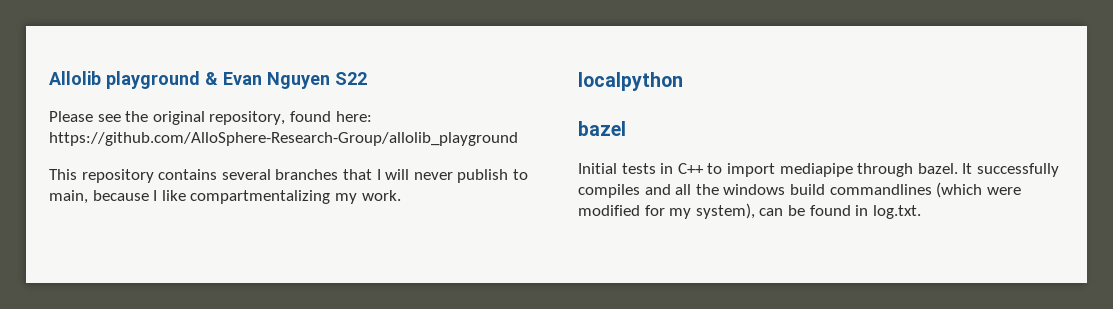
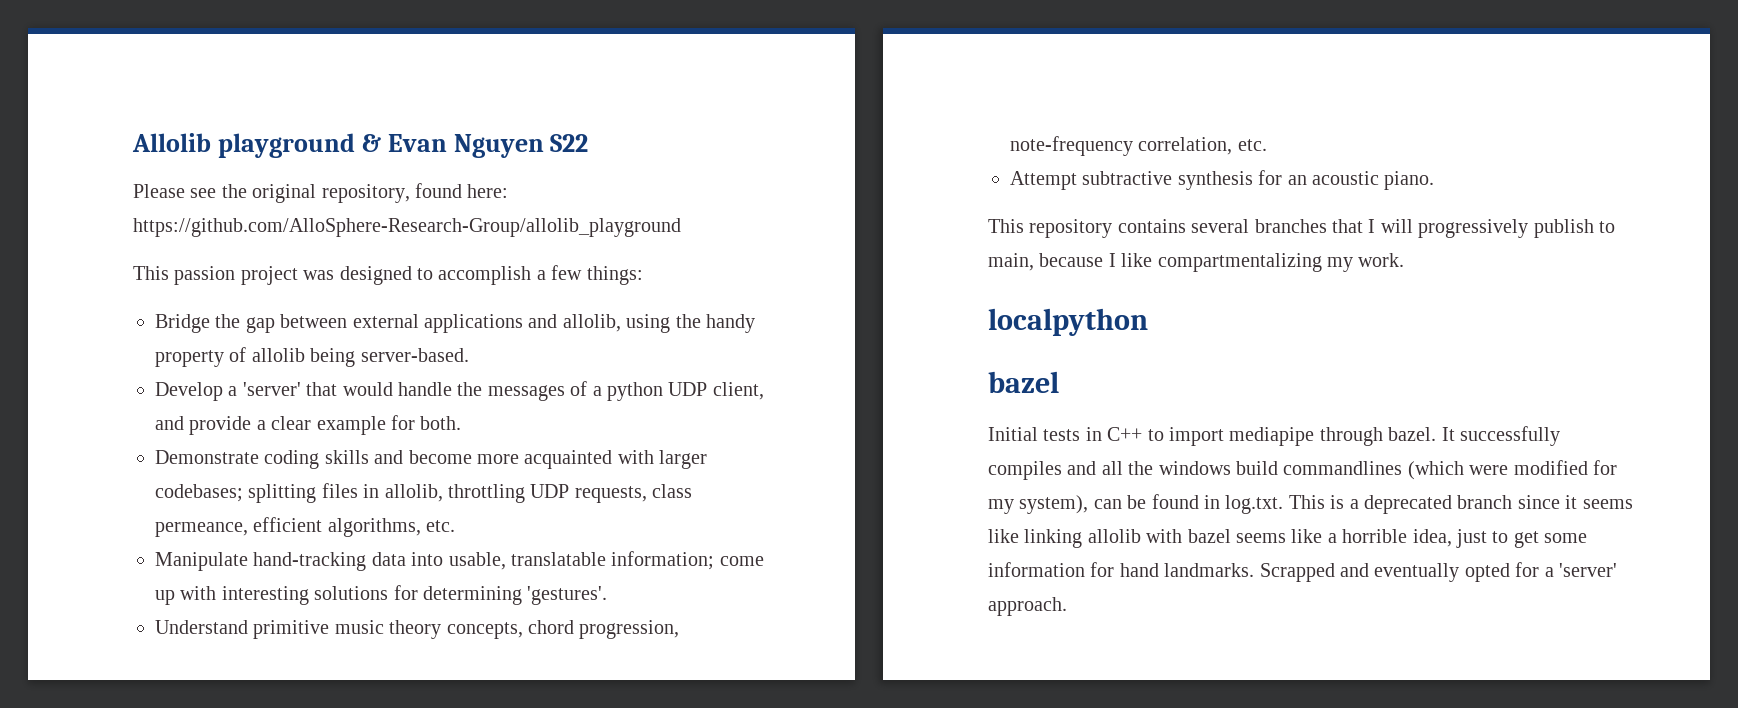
(518, 139) none -> [133,265,643,285] [155,314,755,333] [155,347,469,367] [155,381,764,401] [155,415,462,435] [155,450,708,469] [155,483,693,503] [155,517,456,537] [155,551,764,571] [155,585,608,605] [155,620,680,639] [1010,136,1267,156] [1010,170,1435,190] // This passion project was designed to accomplish a few things: // Bridge the gap between external applications and allolib, using the handy property of allolib being server-based. // Develop a 'server' that would handle the messages of a python UDP client, and provide a clear example for both. // Demonstrate coding skills and become more acquainted with larger codebases; splitting files in allolib, throttling UDP requests, class permeance, efficient algorithms, etc. // Manipulate hand-tracking data into usable, translatable information; come up with interesting solutions for determining 'gestures'. // Understand primitive music theory concepts, chord progression, note-frequency correlation, etc. // Attempt subtractive synthesis for an acoustic piano.
[413,172,453,180] never -> [1418,219,1529,238] progressively
(921, 212) none -> [1288,495,1633,514] [988,529,1588,548] [988,562,1617,582] [988,597,1067,616] This is a deprecated branch since it seems like linking allolib with bazel seems like a horrible idea, just to get some information for hand landmarks. Scrapped and eventually opted for a 'server' approach.

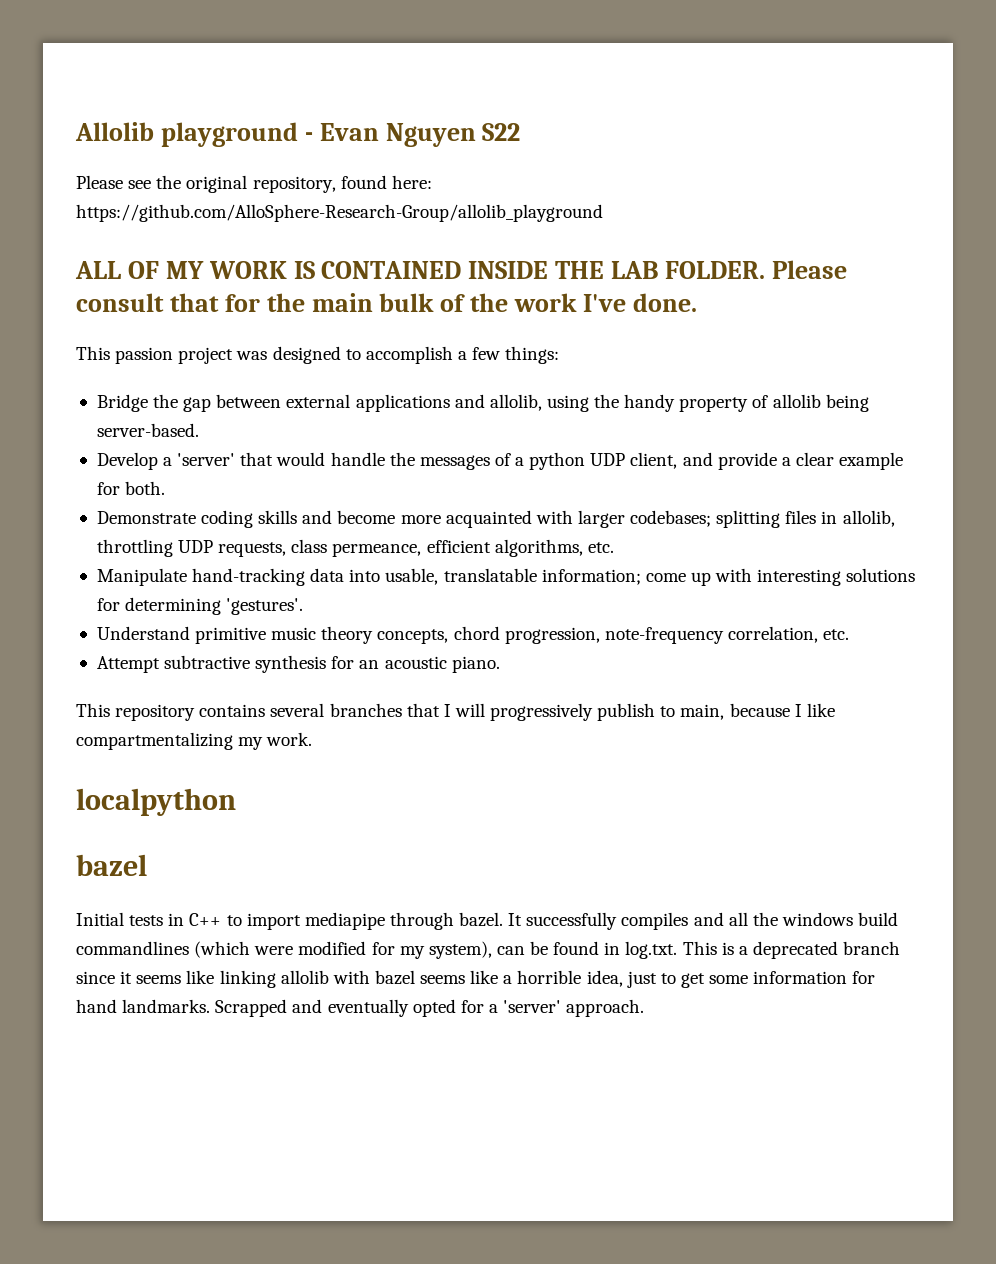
[361,134,381,152] & -> [304,132,313,141] -
(681, 227) none -> [75,260,847,279] [76,293,697,312] // ALL OF MY WORK IS CONTAINED INSIDE THE LAB FOLDER. Please consult that for the main bulk of the work I've done.

